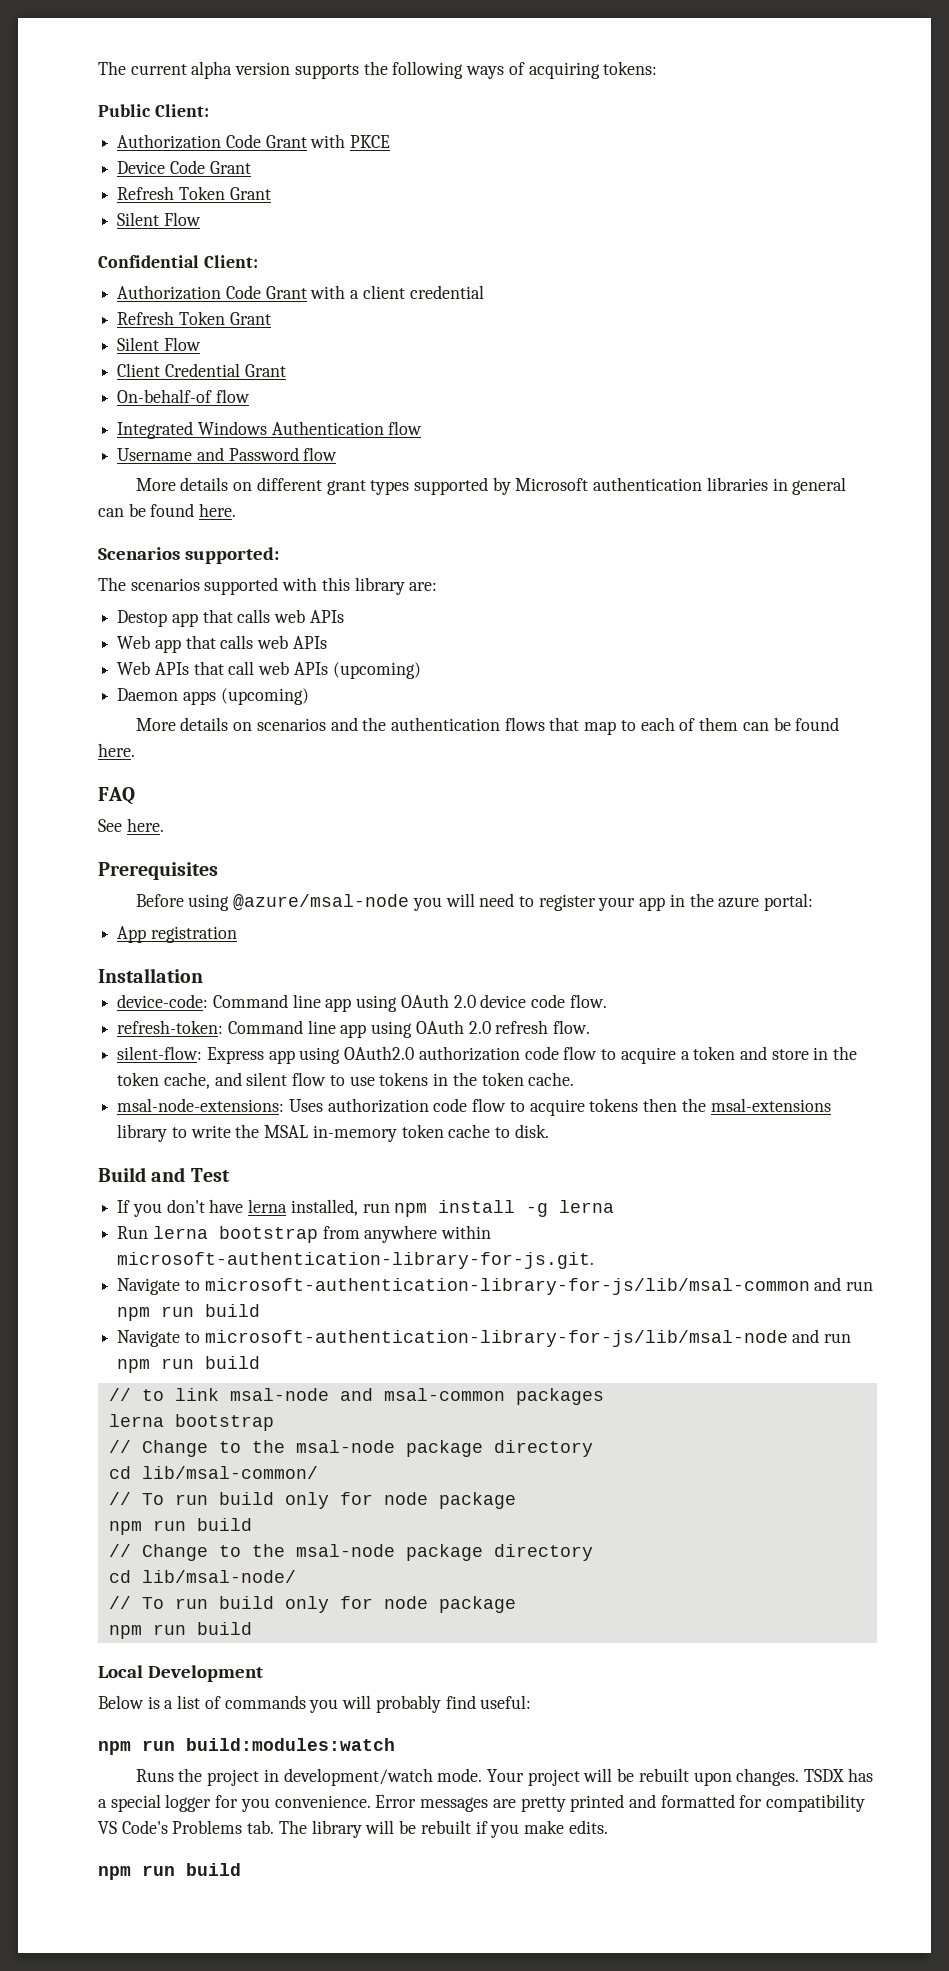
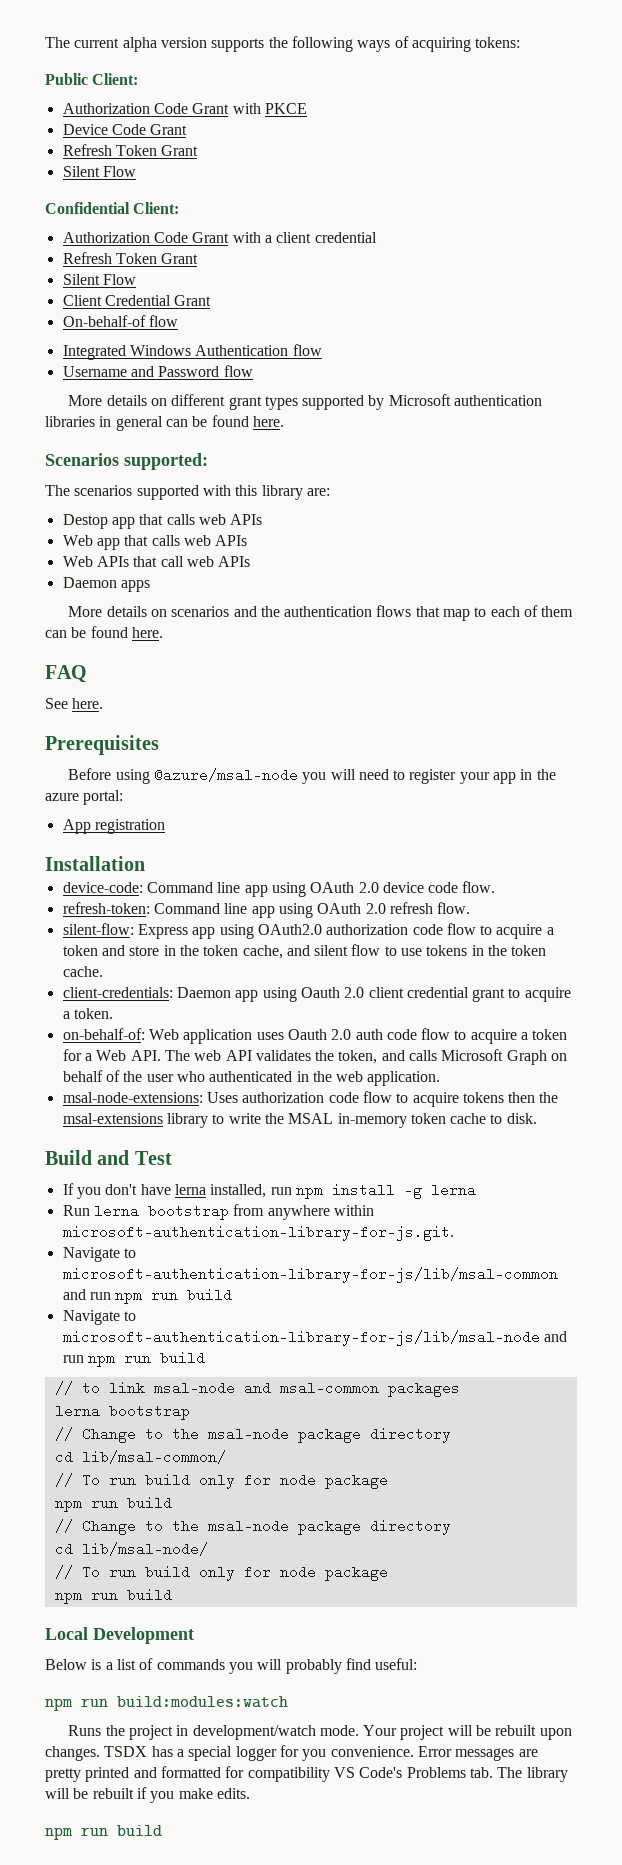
[332,662,421,679] (upcoming) -> (251, 561) none
[220,688,309,705] (upcoming) -> (150, 586) none
(575, 1079) none -> [62,987,571,1002] [62,1008,113,1019] [62,1028,568,1044] [62,1049,568,1065] [62,1070,441,1086] // client-credentials: Daemon app using Oauth 2.0 client credential grant to acquire a token. // on-behalf-of: Web application uses Oauth 2.0 auth code flow to acquire a token for a Web API. The web API validates the token, and calls Microsoft Graph on behalf of the user who authenticated in the web application.

